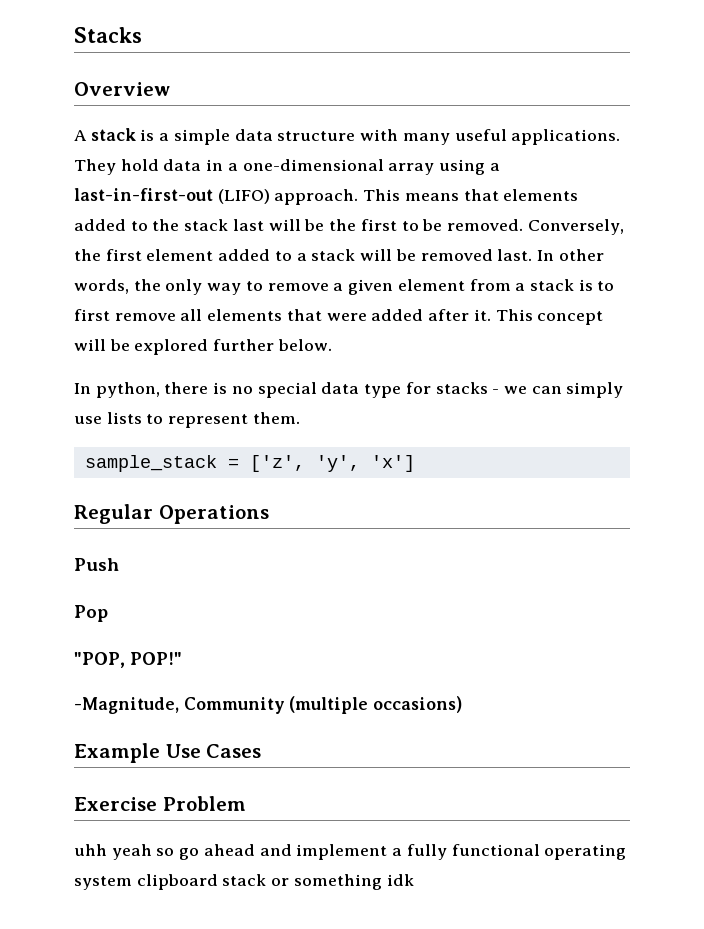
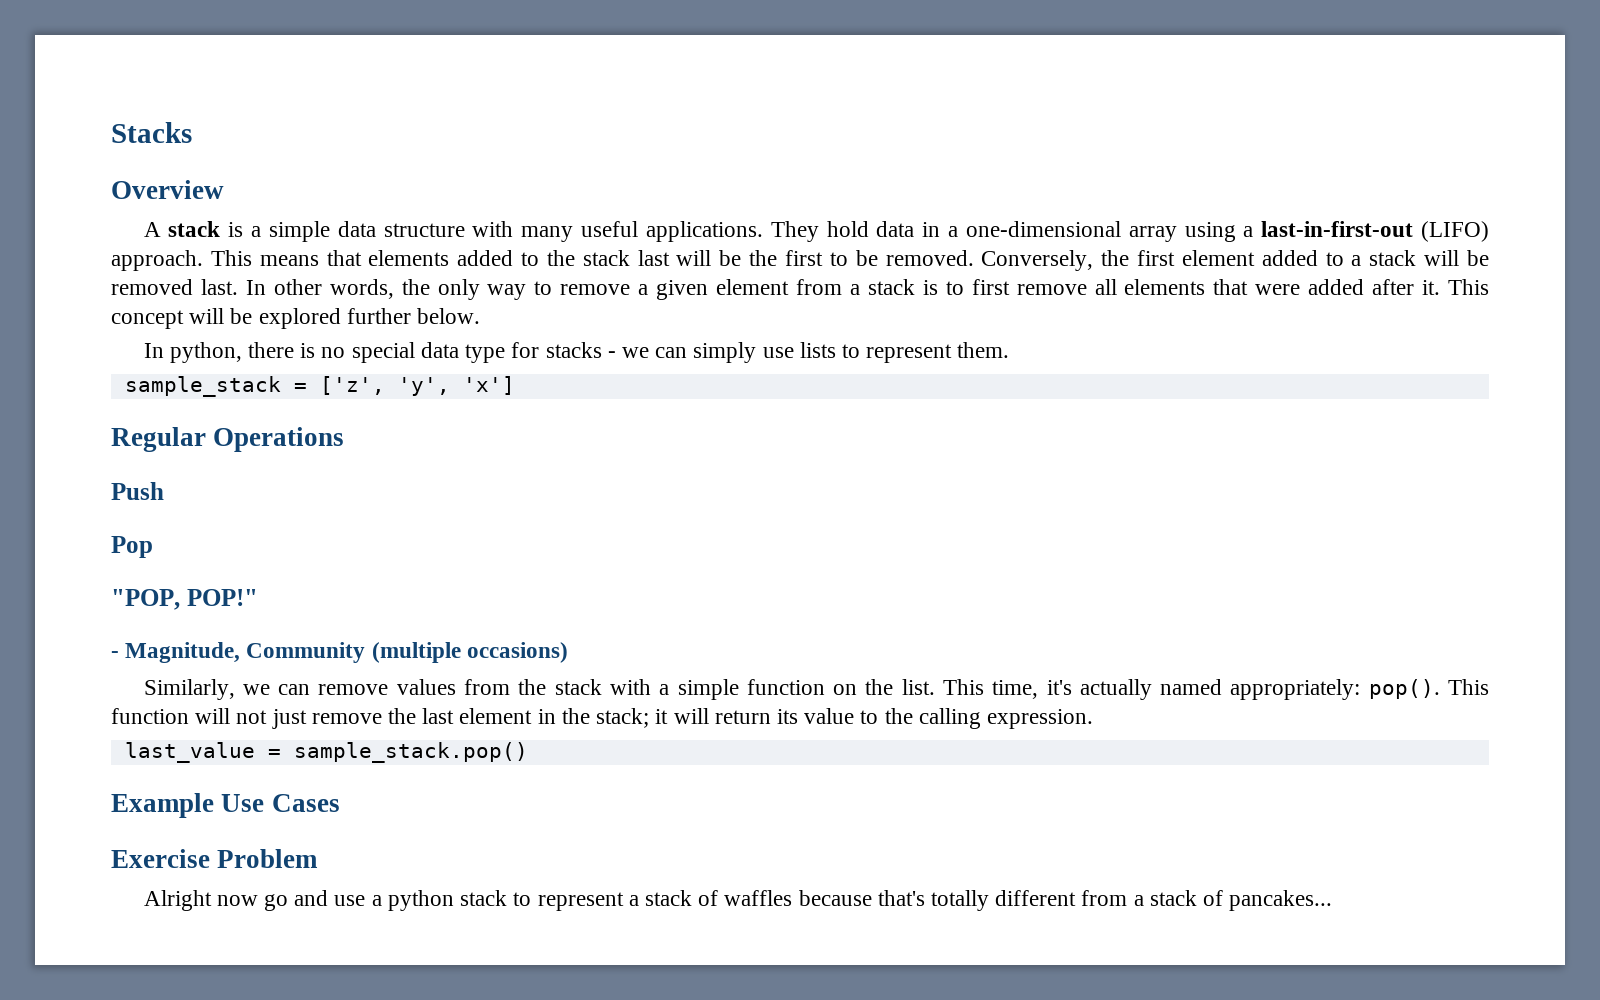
[74,697,179,714] -Magnitude, -> [111,642,241,663] - Magnitude,
(463, 704) none -> [143,679,1489,700] [111,708,1093,729] [124,742,528,763] // Similarly, we can remove values from the stack with a simple function on the list. This time, it's actually named appropriately: pop(). This function will not just remove the last element in the stack; it will return its value to the calling expression. // last_value = sample_stack.pop()
[74,844,627,860] [74,874,414,890] uhh yeah so go ahead and implement a fully functional operating system clipboard stack or something idk -> [143,890,1333,911] Alright now go and use a python stack to represent a stack of waffles because that's totally different from a stack of pancakes...

